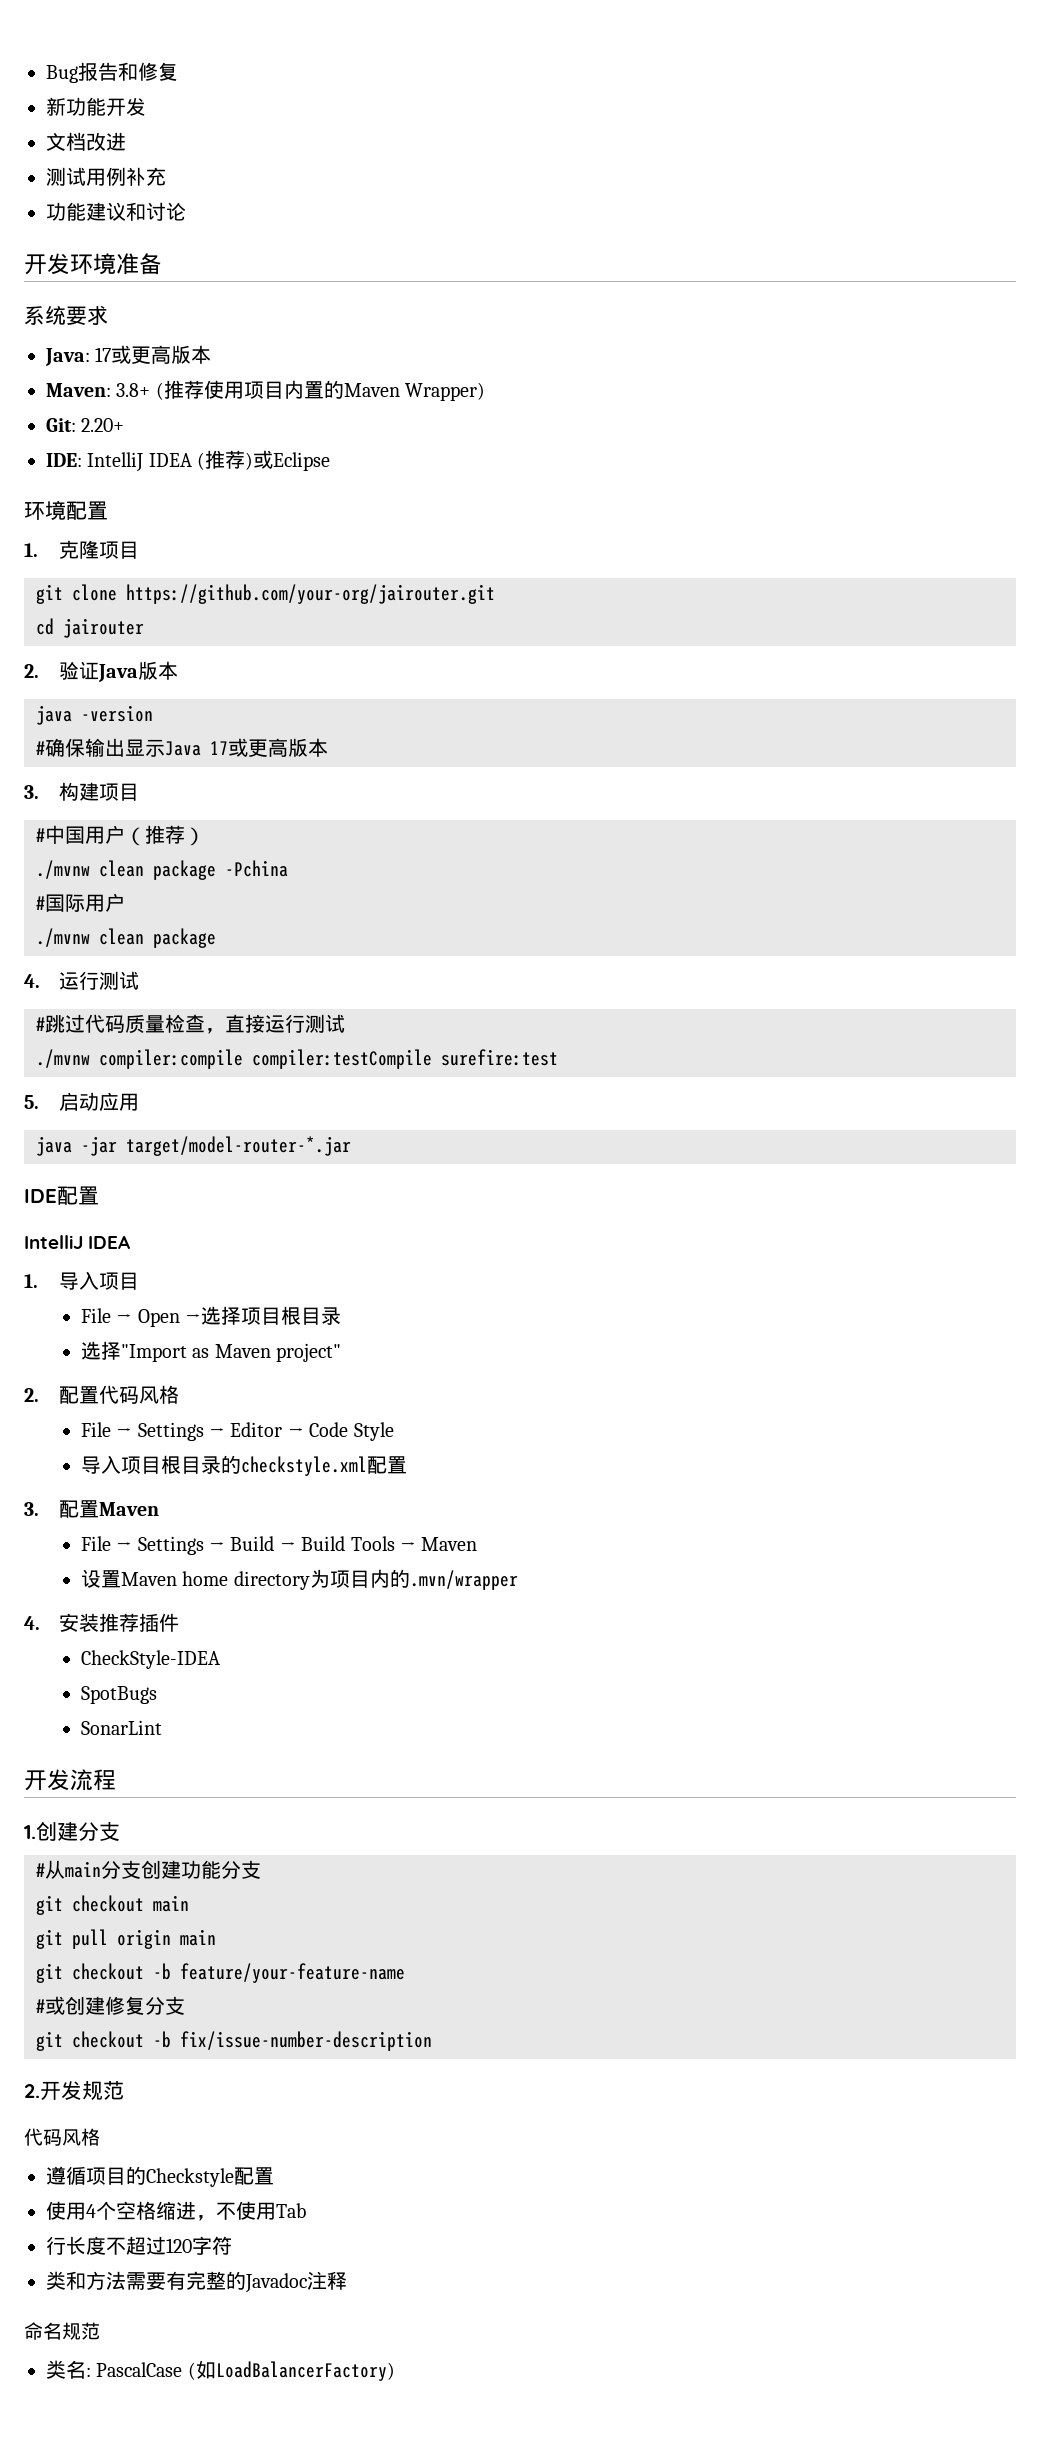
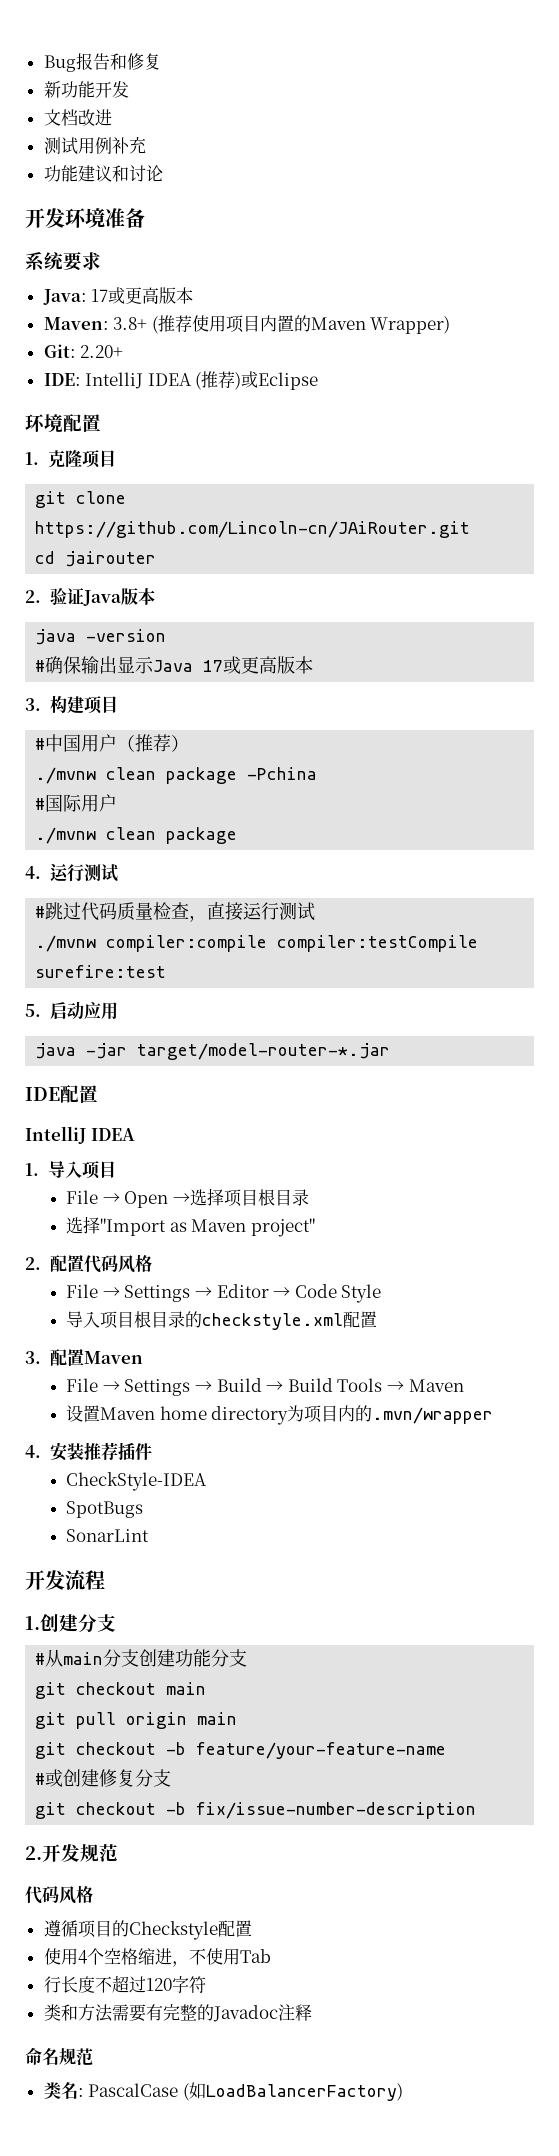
[126,584,495,604] https://github.com/your-org/jairouter.git -> [35,521,471,538] https://github.com/Lincoln-cn/JAiRouter.git

